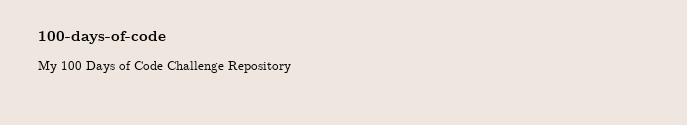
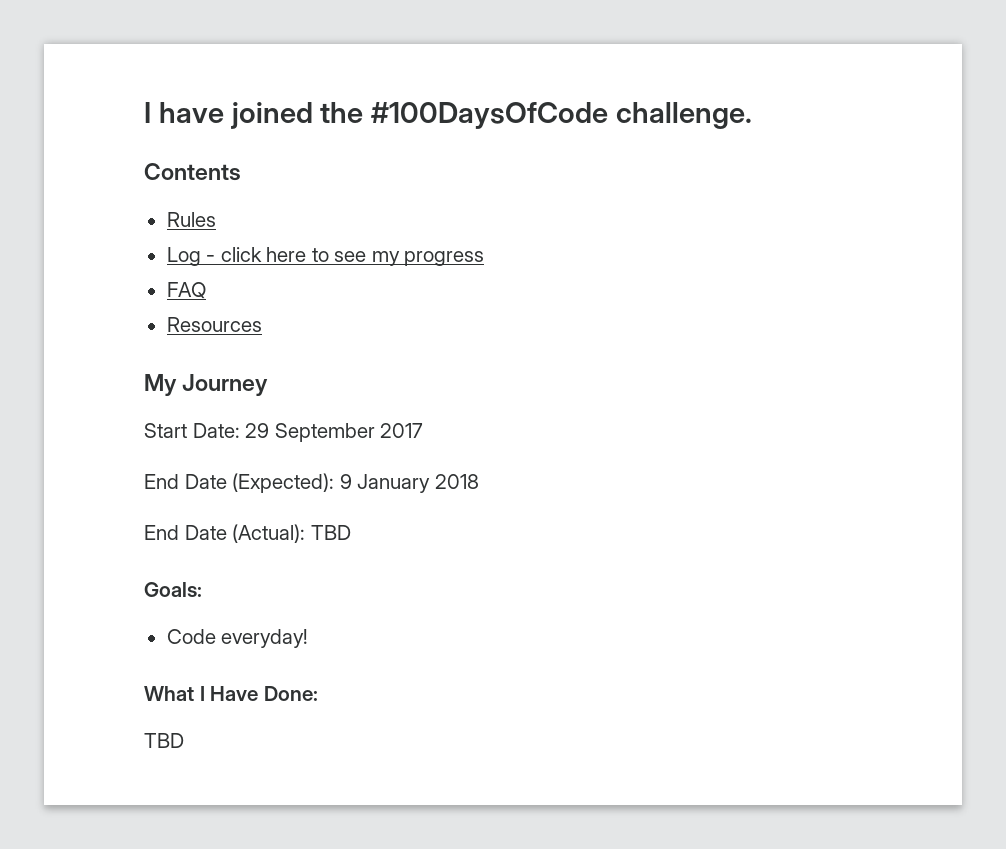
[38,31,166,44] [38,60,291,73] 100-days-of-code // My 100 Days of Code Challenge Repository -> [144,102,753,129] [144,163,241,181] [166,212,216,227] [166,247,485,266] [166,282,206,299] [166,317,262,332] [144,374,269,396] [144,423,424,442] [144,473,479,493] [144,524,351,543] [144,582,202,597] [166,629,309,648] [144,686,318,701] [144,733,184,748] I have joined the #100DaysOfCode challenge. // Contents // Rules // Log - click here to see my progress // FAQ // Resources // My Journey // Start Date: 29 September 2017 // End Date (Expected): 9 January 2018 // End Date (Actual): TBD // Goals: // Code everyday! // What I Have Done: // TBD

